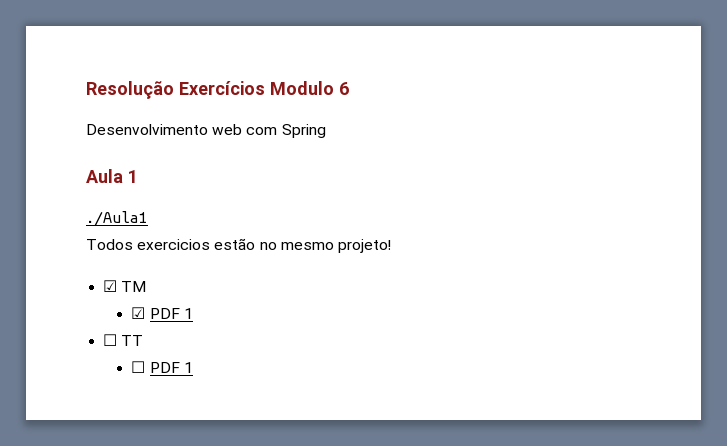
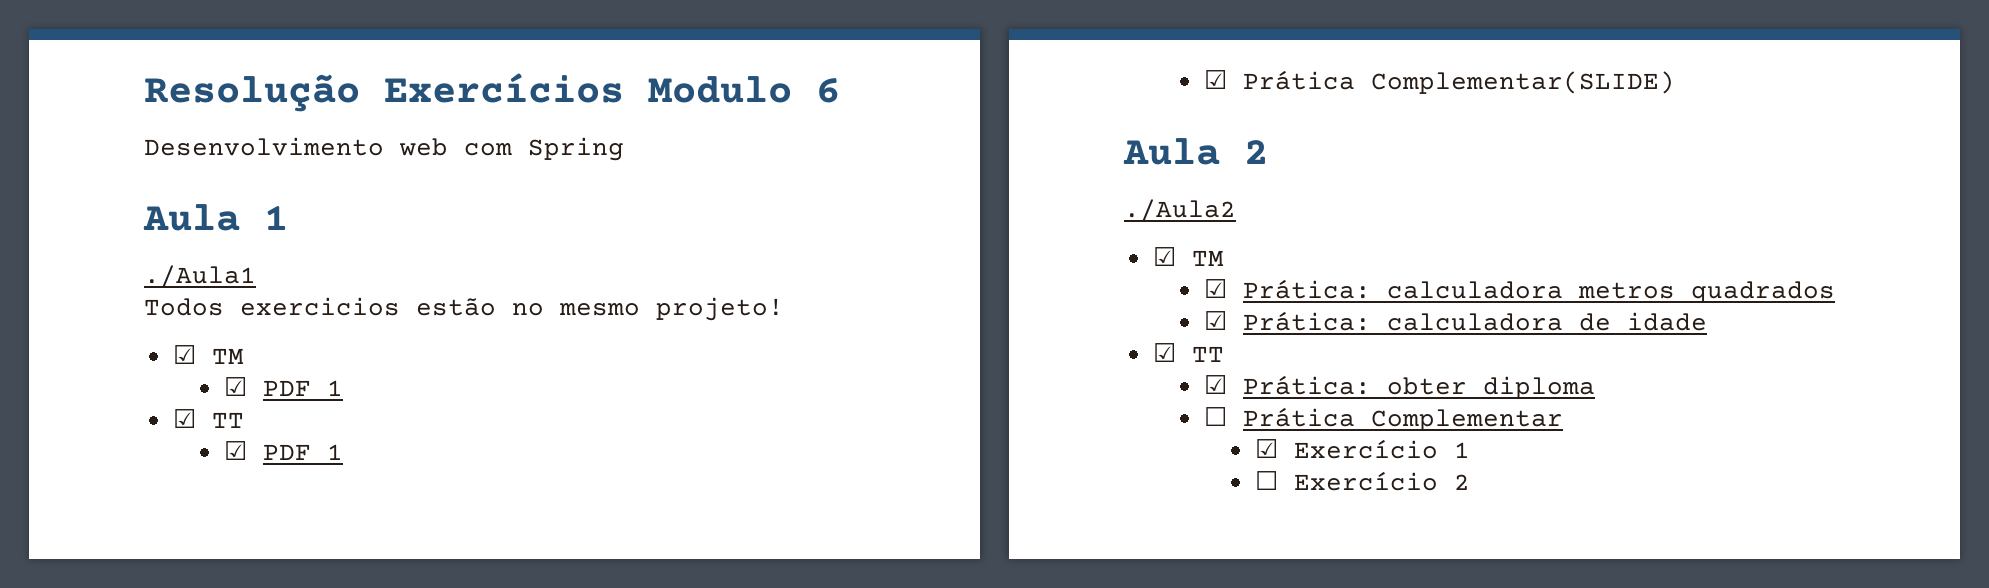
[103,334,144,346] [131,361,193,373] ☐ TT // ☐ PDF 1 -> [172,409,244,428] [223,441,343,460] [1203,70,1675,94] [1123,138,1268,165] [1124,199,1236,222] [1152,247,1224,266] [1203,279,1835,303] [1203,311,1707,331] [1152,343,1224,362] [1203,375,1595,399] [1203,407,1563,431] [1254,439,1470,459] [1254,471,1470,491] ☑ TT // ☑ PDF 1 // ☑ Prática Complementar(SLIDE) // Aula 2 // ./Aula2 // ☑ TM // ☑ Prática: calculadora metros quadrados // ☑ Prática: calculadora de idade // ☑ TT // ☑ Prática: obter diploma // ☐ Prática Complementar // ☑ Exercício 1 // ☐ Exercício 2

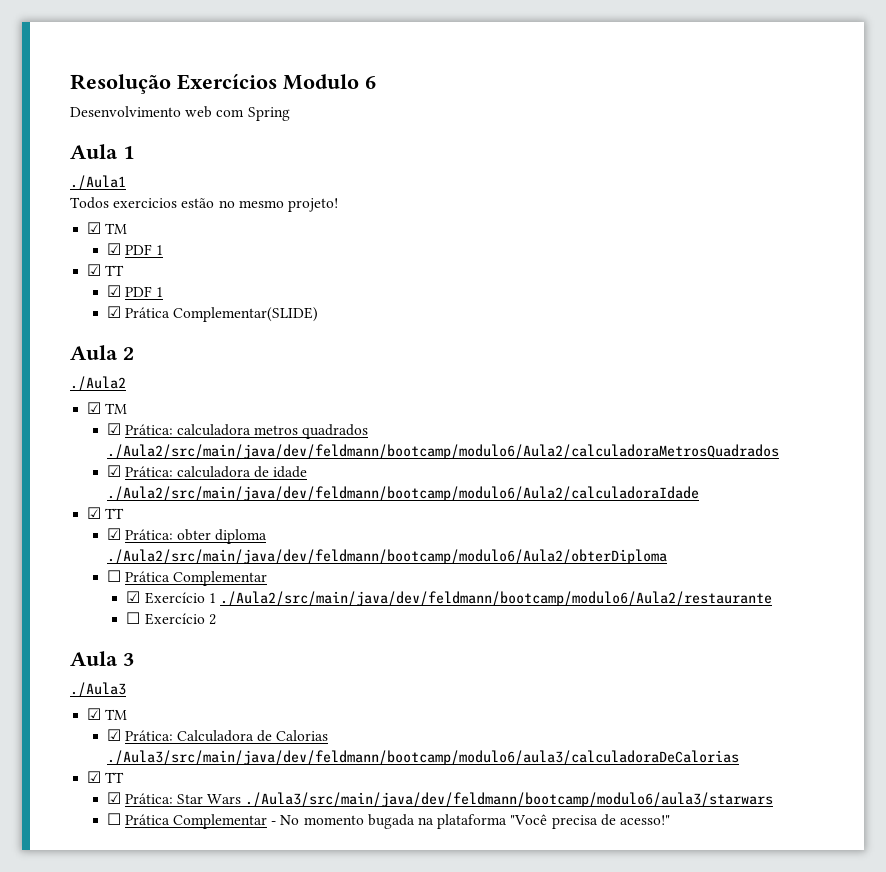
(1835, 292) none -> [106,444,779,459] ./Aula2/src/main/java/dev/feldmann/bootcamp/modulo6/Aula2/calculadoraMetrosQuadrados
(1707, 321) none -> [106,486,699,501] ./Aula2/src/main/java/dev/feldmann/bootcamp/modulo6/Aula2/calculadoraIdade
(1595, 387) none -> [106,549,667,564] ./Aula2/src/main/java/dev/feldmann/bootcamp/modulo6/Aula2/obterDiploma
(1470, 450) none -> [219,591,772,606] ./Aula2/src/main/java/dev/feldmann/bootcamp/modulo6/Aula2/restaurante
(1470, 482) none -> [70,651,134,666] [70,682,126,697] [87,708,128,720] [106,729,329,742] [106,750,739,765] [87,771,125,783] [106,792,774,807] [106,813,670,829] // Aula 3 // ./Aula3 // ☑ TM // ☑ Prática: Calculadora de Calorias ./Aula3/src/main/java/dev/feldmann/bootcamp/modulo6/aula3/calculadoraDeCalorias // ☑ TT // ☑ Prática: Star Wars ./Aula3/src/main/java/dev/feldmann/bootcamp/modulo6/aula3/starwars // ☐ Prática Complementar - No momento bugada na plataforma "Você precisa de acesso!"

